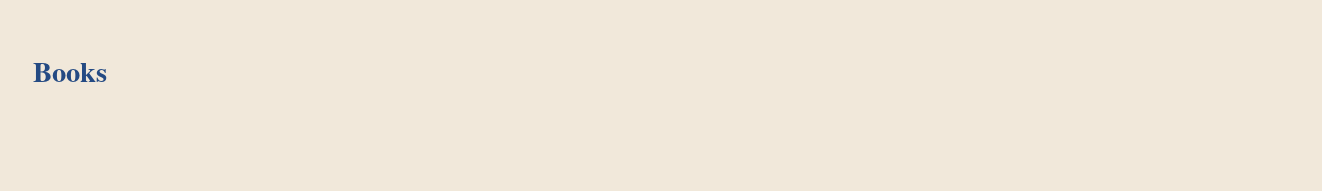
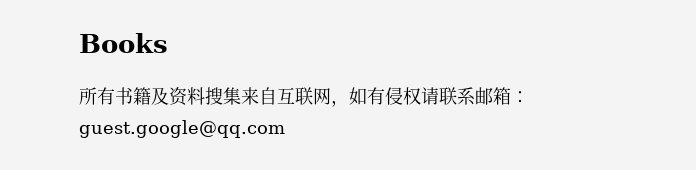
(107, 72) none -> [79,87,529,107] [79,120,285,138] // 所有书籍及资料搜集来自互联网，如有侵权请联系邮箱：guest.google@qq.com

